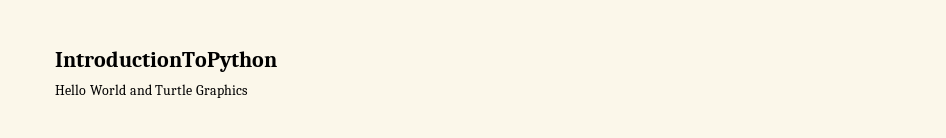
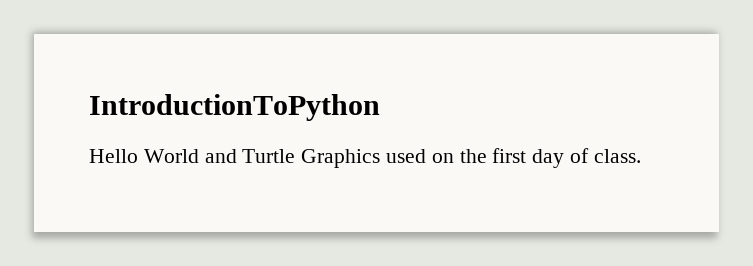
(249, 91) none -> [386,148,641,168] used on the first day of class.

